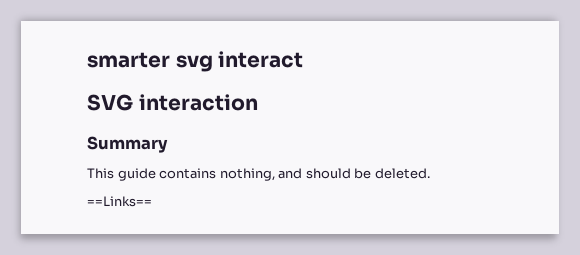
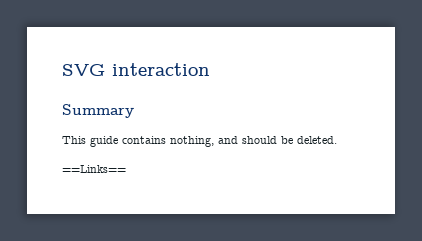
[87,51,304,72] smarter svg interact // -> (62, 70) none

